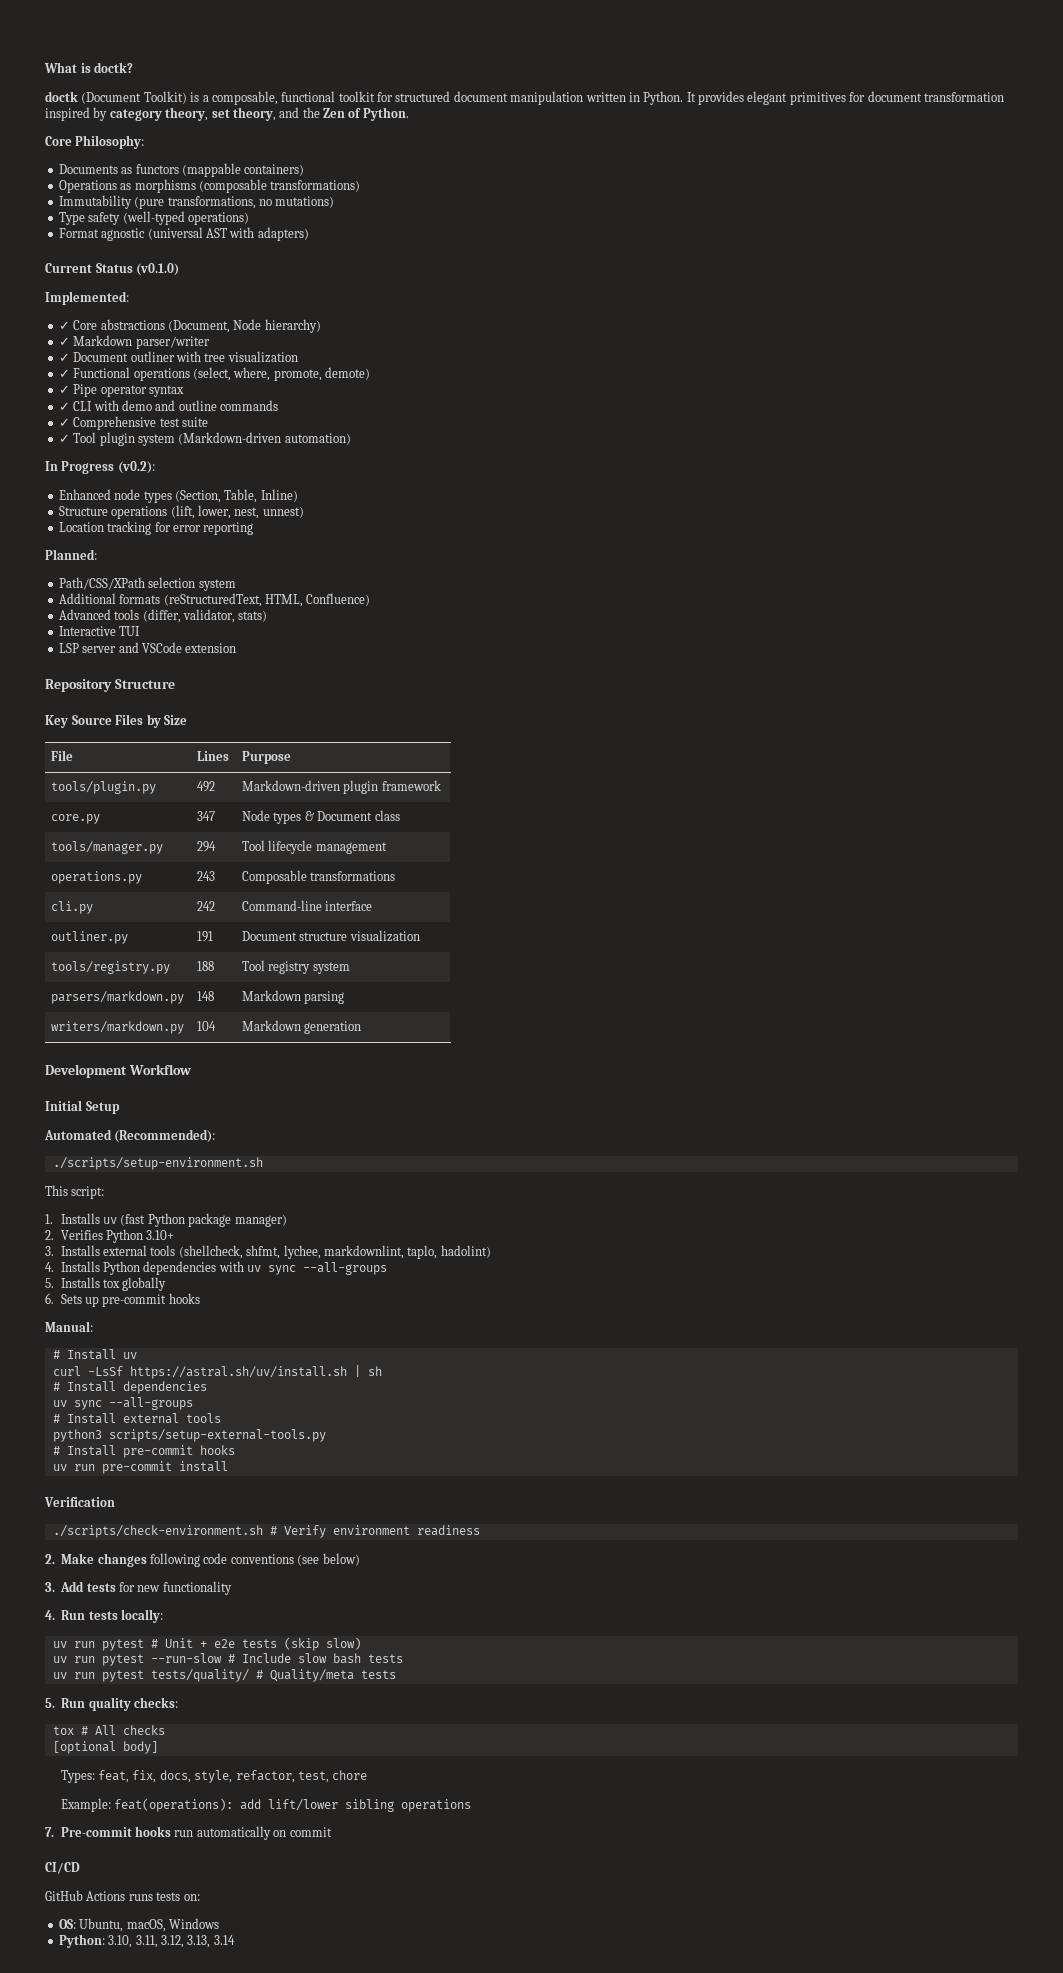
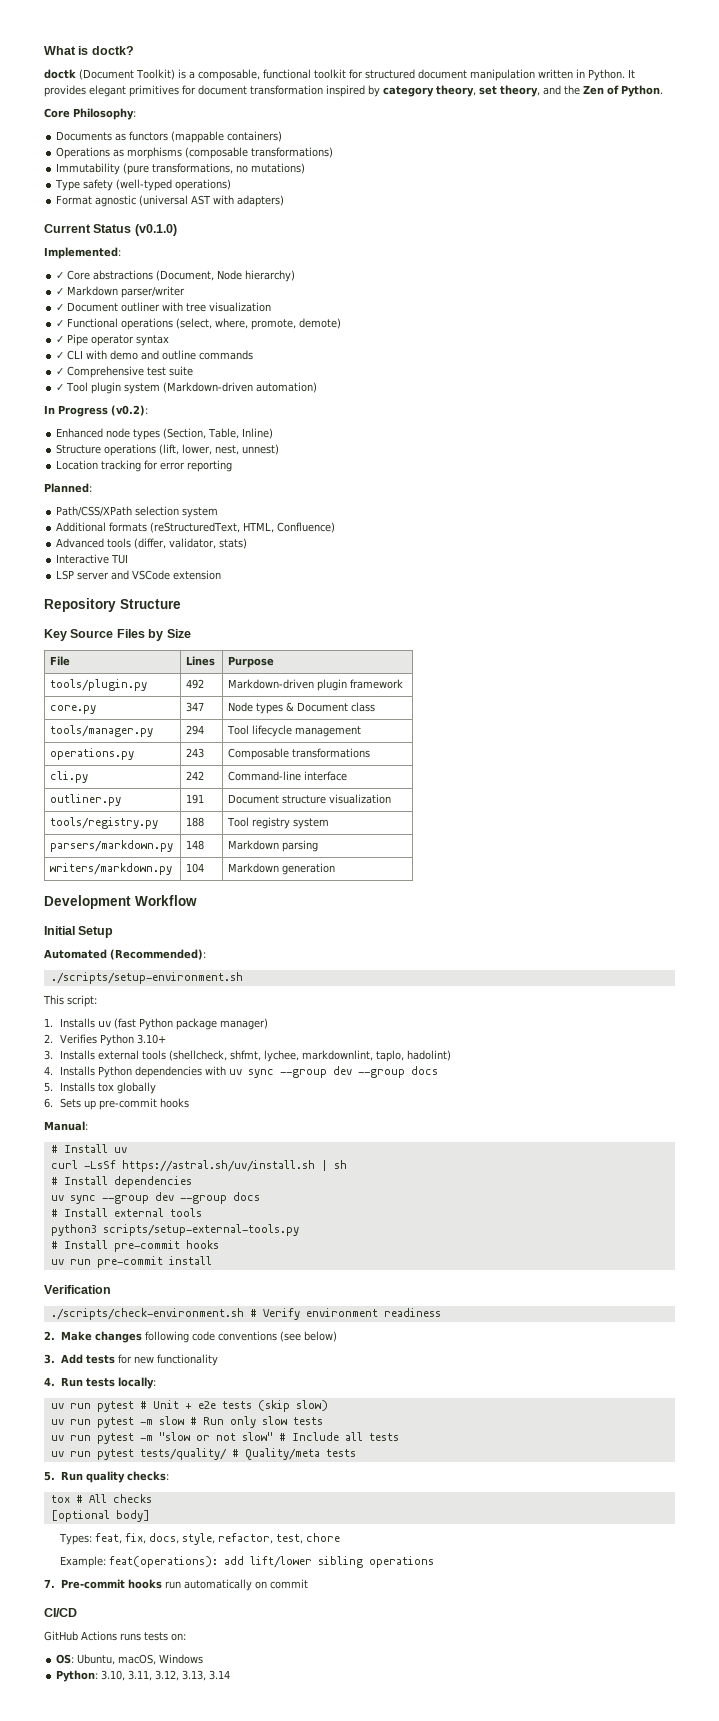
[303,1262,388,1275] --all-groups -> [280,1066,439,1078] --group dev --group docs
[108,1397,193,1410] --all-groups -> [101,1192,260,1204] --group dev --group docs
[150,1653,361,1664] --run-slow # Include slow bash -> [139,1416,323,1428] [50,1432,363,1444] -m slow # Run only slow tests // uv run pytest -m "slow or not slow" # Include all

